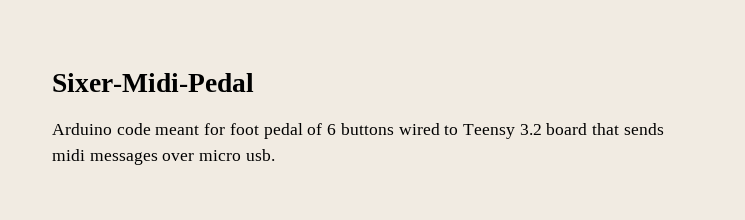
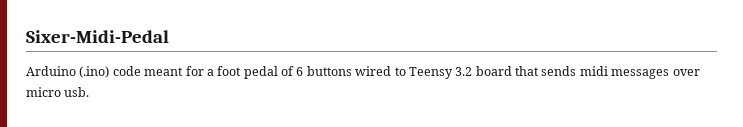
(112, 129) none -> [79,66,110,78] (.ino)
(226, 129) none -> [206,69,214,76] a

